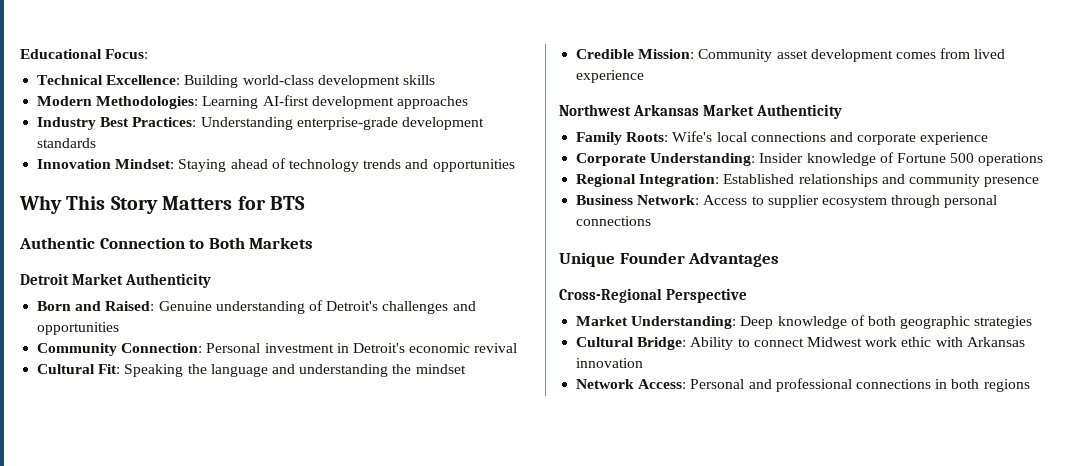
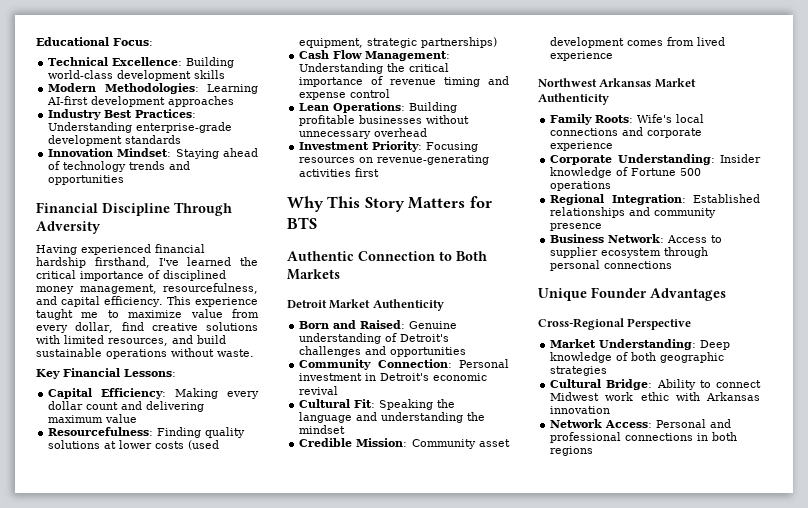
(515, 165) none -> [36,202,232,216] [36,221,101,234] [36,244,205,255] [36,257,258,268] [36,270,226,281] [36,283,258,294] [36,296,258,307] [36,309,259,320] [36,322,258,333] [36,335,226,346] [36,348,254,359] [36,368,176,379] [48,388,259,399] [48,401,205,412] [48,414,138,423] [48,427,246,438] [48,440,220,450] [299,37,498,48] [299,50,451,61] [299,63,450,74] [299,76,509,87] [299,89,391,100] [299,102,458,113] [299,115,470,126] [299,128,428,139] [299,141,479,152] [299,155,490,165] [299,168,380,177] // Financial Discipline Through Adversity // Having experienced financial hardship firsthand, I've learned the critical importance of disciplined money management, resourcefulness, and capital efficiency. This experience taught me to maximize value from every dollar, find creative solutions with limited resources, and build sustainable operations without waste. // Key Financial Lessons: // Capital Efficiency: Making every dollar count and delivering maximum value // Resourcefulness: Finding quality solutions at lower costs (used equipment, strategic partnerships) // Cash Flow Management: Understanding the critical importance of revenue timing and expense control // Lean Operations: Building profitable businesses without unnecessary overhead // Investment Priority: Focusing resources on revenue-generating activities first

